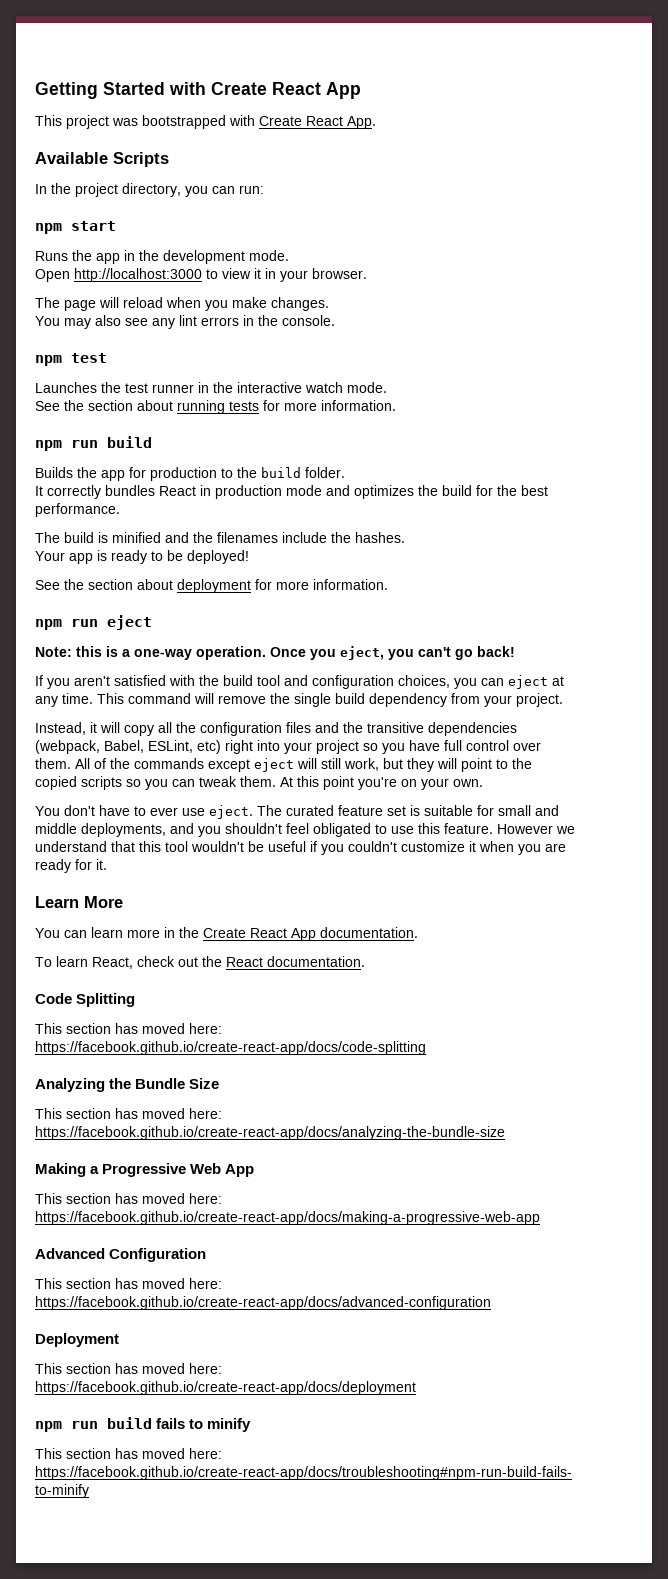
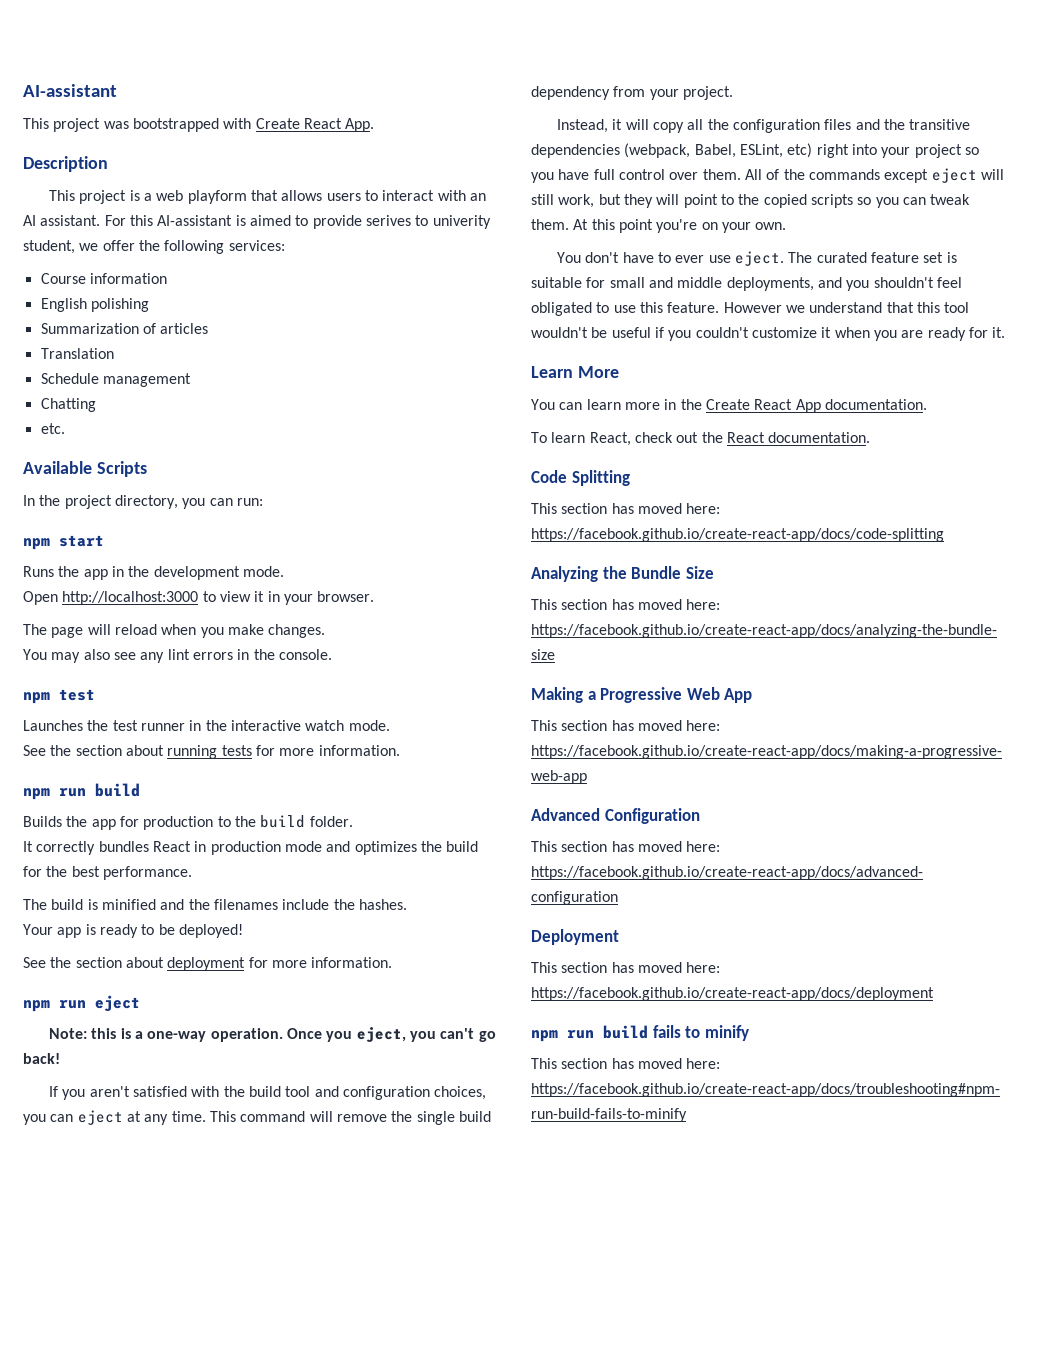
[35,82,361,99] Getting Started with Create React App -> [23,84,117,97] AI-assistant
(376, 122) none -> [23,156,108,172] [49,190,486,204] [23,215,491,229] [23,240,285,254] [40,273,167,284] [40,298,149,312] [40,323,209,334] [40,348,114,359] [40,373,191,387] [40,398,96,412] [40,423,65,434] // Description // This project is a web playform that allows users to interact with an AI assistant. For this AI-assistant is aimed to provide serives to univerity student, we offer the following services: // Course information // English polishing // Summarization of articles // Translation // Schedule management // Chatting // etc.

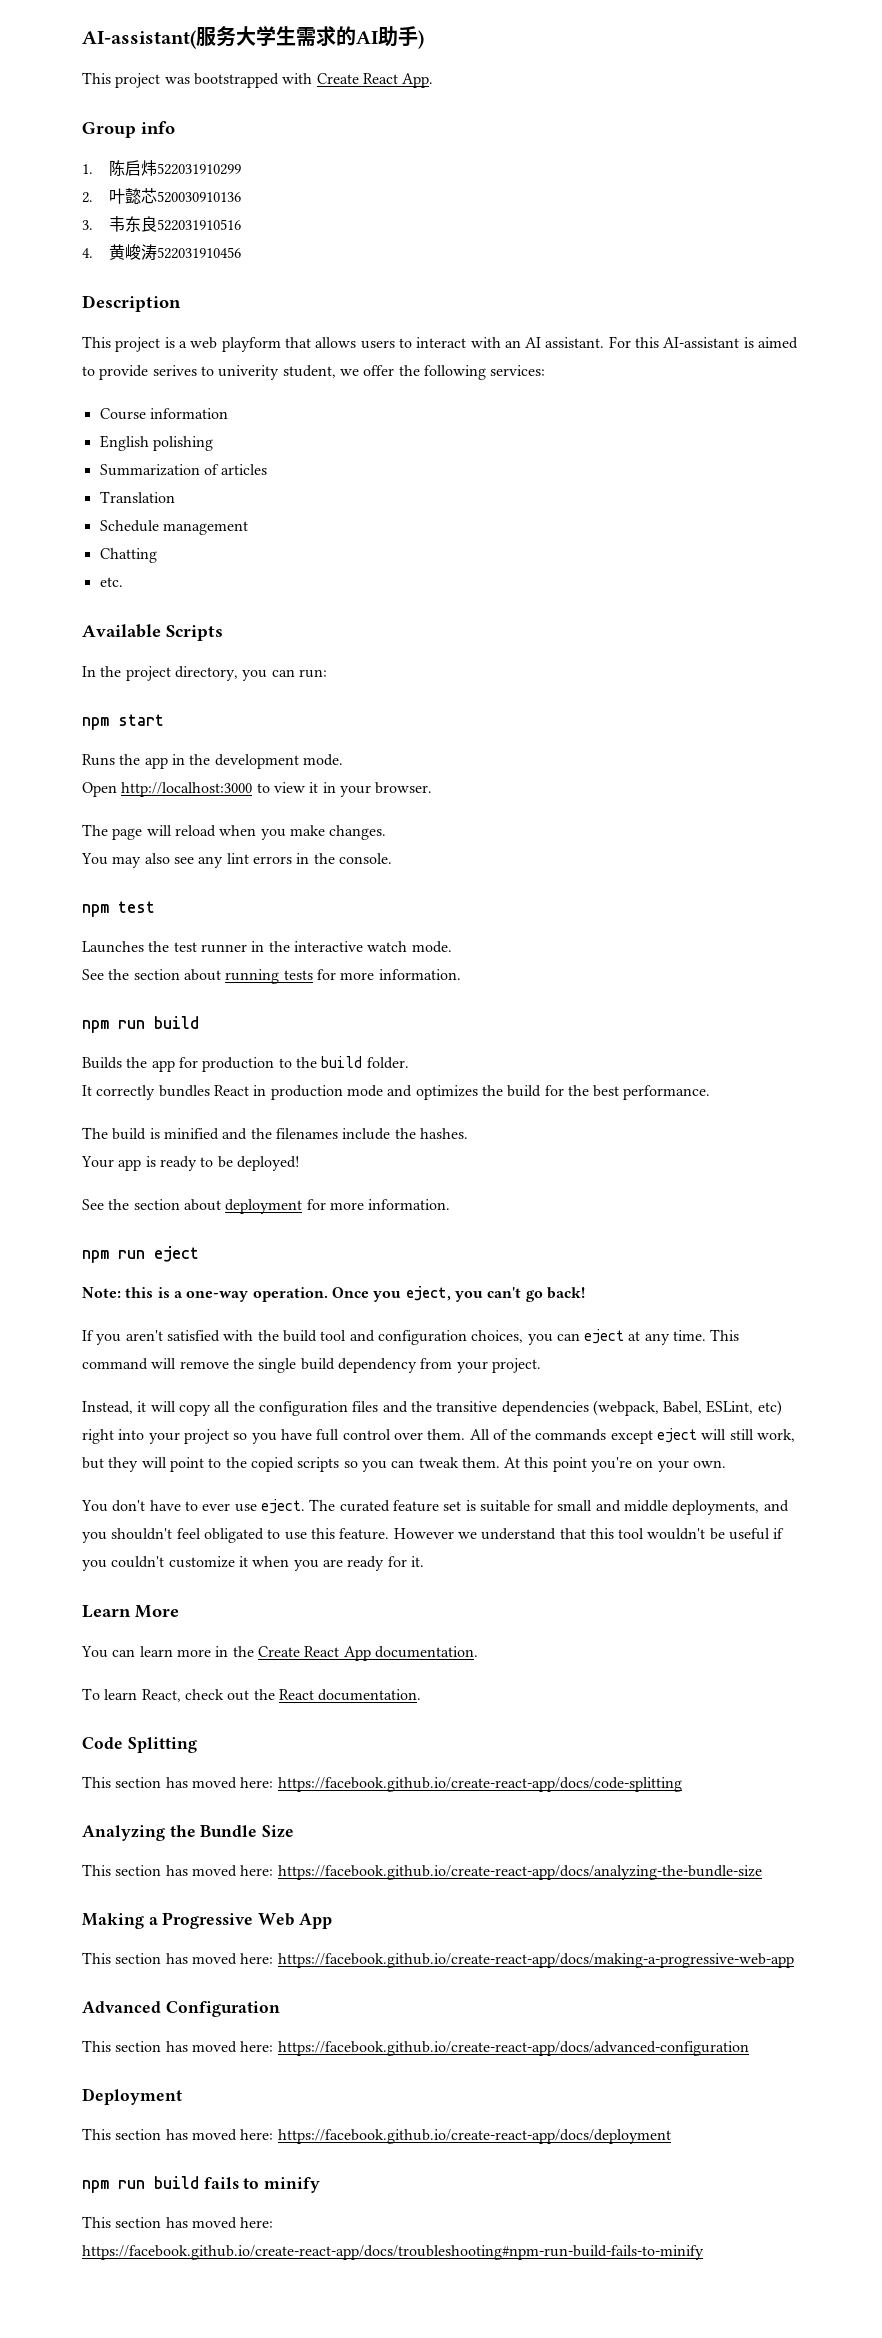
[23,84,117,97] AI-assistant -> [82,26,424,49] AI-assistant(服务大学生需求的AI助手)
(375, 125) none -> [82,121,175,138] [82,160,242,177] [82,188,242,204] [82,216,242,232] [82,244,242,260] // Group info // 1.陈启炜522031910299 // 2.叶懿芯520030910136 // 3.韦东良522031910516 // 4.黄峻涛522031910456

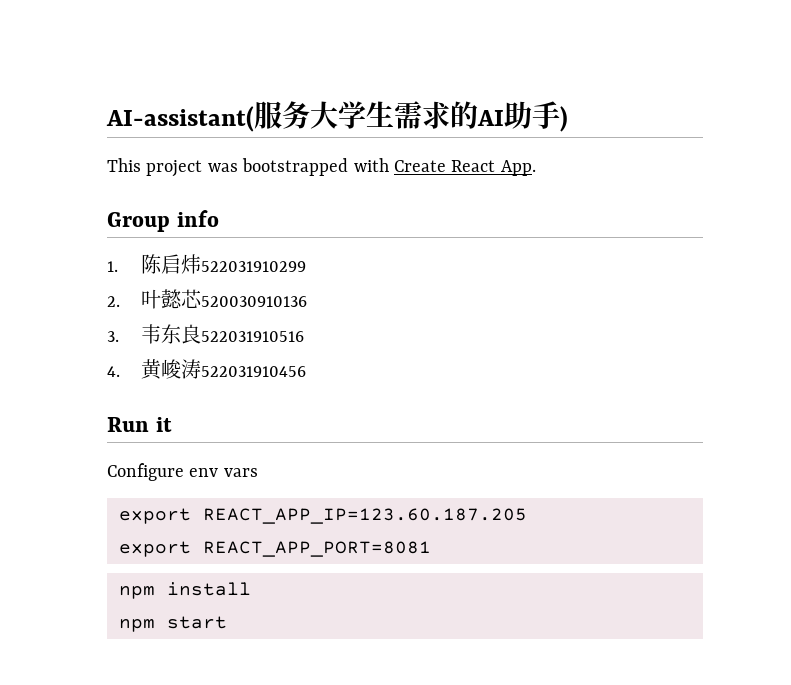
[82,295,181,312] [82,336,799,352] [82,365,546,380] [99,408,228,420] [99,435,213,451] [99,464,268,476] [99,491,175,503] [99,520,248,535] [99,548,157,563] [99,577,123,587] [82,624,223,641] [82,666,327,681] [82,714,164,730] [82,754,343,769] [82,782,433,797] [82,824,387,840] [81,853,392,868] [82,901,155,917] [82,941,452,953] [82,969,461,984] [82,1016,199,1033] [82,1056,409,1072] [82,1085,711,1100] [82,1127,468,1140] [81,1156,300,1171] [82,1199,451,1214] [82,1246,199,1263] [82,1286,585,1302] [82,1329,740,1345] [82,1358,541,1373] [82,1400,782,1416] [82,1428,796,1444] [82,1457,727,1472] [81,1499,789,1515] [82,1528,785,1543] [82,1556,424,1571] [82,1605,179,1618] [81,1646,478,1661] [82,1688,422,1702] [82,1737,197,1753] [82,1776,682,1792] [82,1825,295,1841] [82,1864,762,1880] [82,1912,332,1929] [82,1952,794,1968] [82,2001,280,2017] [82,2040,749,2056] [82,2088,182,2105] [82,2128,671,2144] [82,2176,321,2193] [82,2216,274,2229] [82,2245,704,2260] Description // This project is a web playform that allows users to interact with an AI assistant. For this AI-assistant is aimed to provide serives to univerity student, we offer the following services: // Course information // English polishing // Summarization of articles // Translation // Schedule management // Chatting // etc. // Available Scripts // In the project directory, you can run: // npm start // Runs the app in the development mode. // Open http://localhost:3000 to view it in your browser. // The page will reload when you make changes. // You may also see any lint errors in the console. // npm test // Launches the test runner in the interactive watch mode. // See the section about running tests for more information. // npm run build // Builds the app for production to the build folder. // It correctly bundles React in production mode and optimizes the build for the best performance. // The build is minified and the filenames include the hashes. // Your app is ready to be deployed! // See the section about deployment for more information. // npm run eject // Note: this is a one-way operation. Once you eject, you can't go back! // If you aren't satisfied with the build tool and configuration choices, you can eject at any time. This command will remove the single build dependency from your project. // Instead, it will copy all the configuration files and the transitive dependencies (webpack, Babel, ESLint, etc) right into your project so you have full control over them. All of the commands except eject will still work, but they will point to the copied scripts so you can tweak them. At this point you're on your own. // You don't have to ever use eject. The curated feature set is suitable for small and middle deployments, and you shouldn't feel obligated to use this feature. However we understand that this tool wouldn't be useful if you couldn't customize it when you are ready for it. // Learn More // You can learn more in the Create React App documentation. // To learn React, check out the React documentation. // Code Splitting // This section has moved here: https://facebook.github.io/create-react-app/docs/code-splitting // Analyzing the Bundle Size // This section has moved here: https://facebook.github.io/create-react-app/docs/analyzing-the-bundle-size // Making a Progressive Web App // This section has moved here: https://facebook.github.io/create-react-app/docs/making-a-progressive-web-app // Advanced Configuration // This section has moved here: https://facebook.github.io/create-react-app/docs/advanced-configuration // Deployment // This section has moved here: https://facebook.github.io/create-react-app/docs/deployment // npm run build fails to minify // This section has moved here: https://facebook.github.io/create-react-app/docs/troubleshooting#npm-run-build-fails-to-minify -> [107,417,172,432] [107,463,258,481] [119,508,527,524] [119,541,431,557] [119,582,251,599] [119,616,227,632] Run it // Configure env vars // export REACT_APP_IP=123.60.187.205 // export REACT_APP_PORT=8081 // npm install // npm start

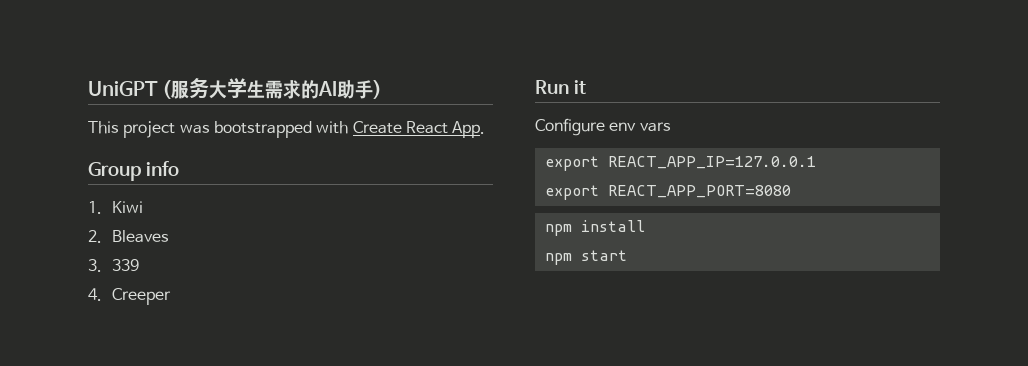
[106,106,254,132] AI-assistant( -> [88,80,172,99] UniGPT (
[141,254,307,274] 陈启炜522031910299 -> [112,201,144,213] Kiwi
[141,289,308,309] 叶懿芯520030910136 -> [112,230,170,243] Bleaves
[141,324,305,344] 韦东良522031910516 -> [112,259,140,271] 339
[141,359,307,380] 黄峻涛522031910456 -> [112,288,172,305] Creeper
[203,508,527,524] [119,541,431,557] REACT_APP_IP=123.60.187.205 // export REACT_APP_PORT=8081 -> [607,156,816,169] [544,185,791,200] REACT_APP_IP=127.0.0.1 // export REACT_APP_PORT=8080

